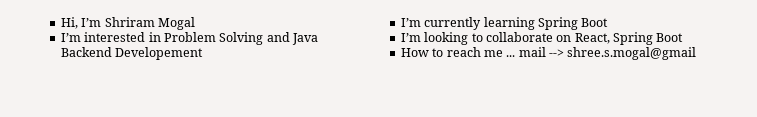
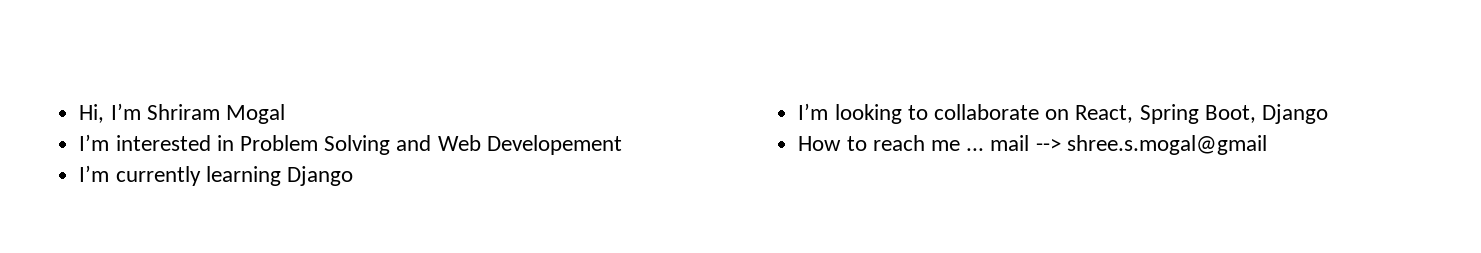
[292,33,318,45] [60,47,112,57] Java Backend -> [437,135,481,151] Web
[537,17,609,30] Spring Boot -> [286,166,353,186] Django
[656,33,684,42] Boot -> [1204,104,1328,124] Boot, Django

